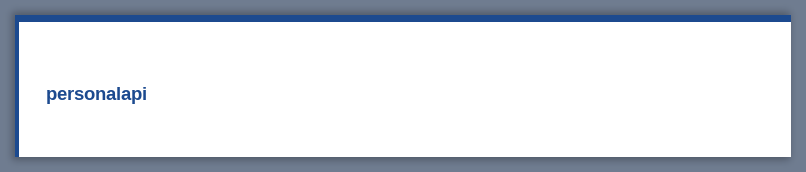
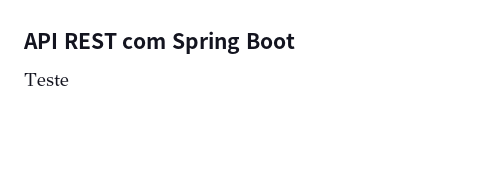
[46,87,147,104] personalapi -> [23,31,295,54] [24,73,69,86] API REST com Spring Boot // Teste

